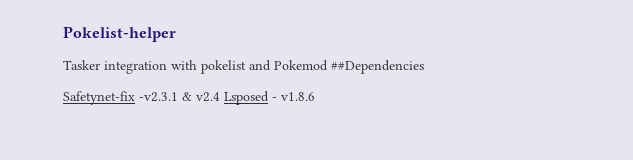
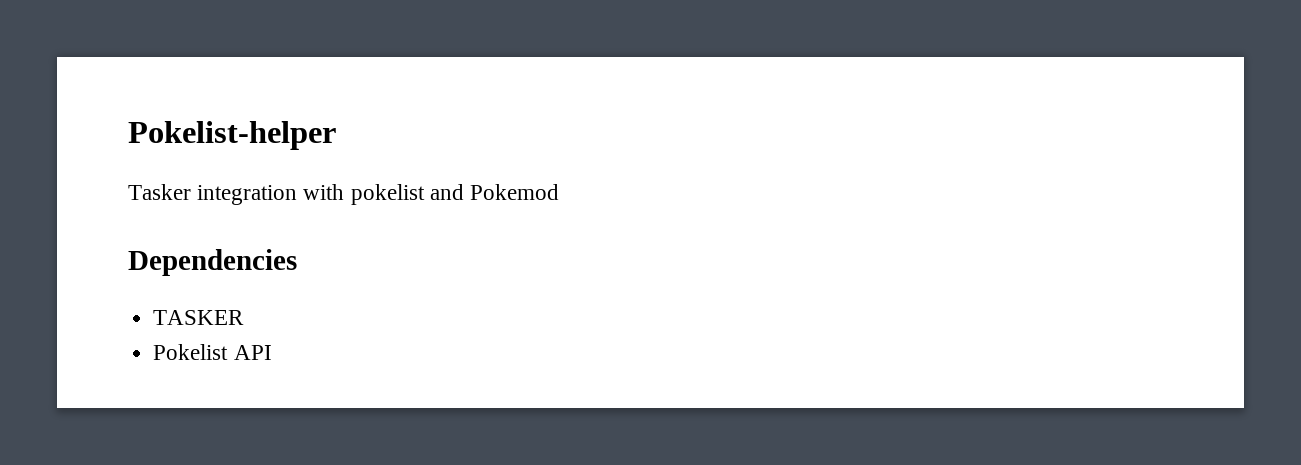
[331,60,424,74] [63,91,315,105] ##Dependencies // Safetynet-fix -v2.3.1 & v2.4 Lsposed - v1.8.6 -> [128,249,297,276] [153,310,245,325] [153,344,272,360] // Dependencies // TASKER // Pokelist API

